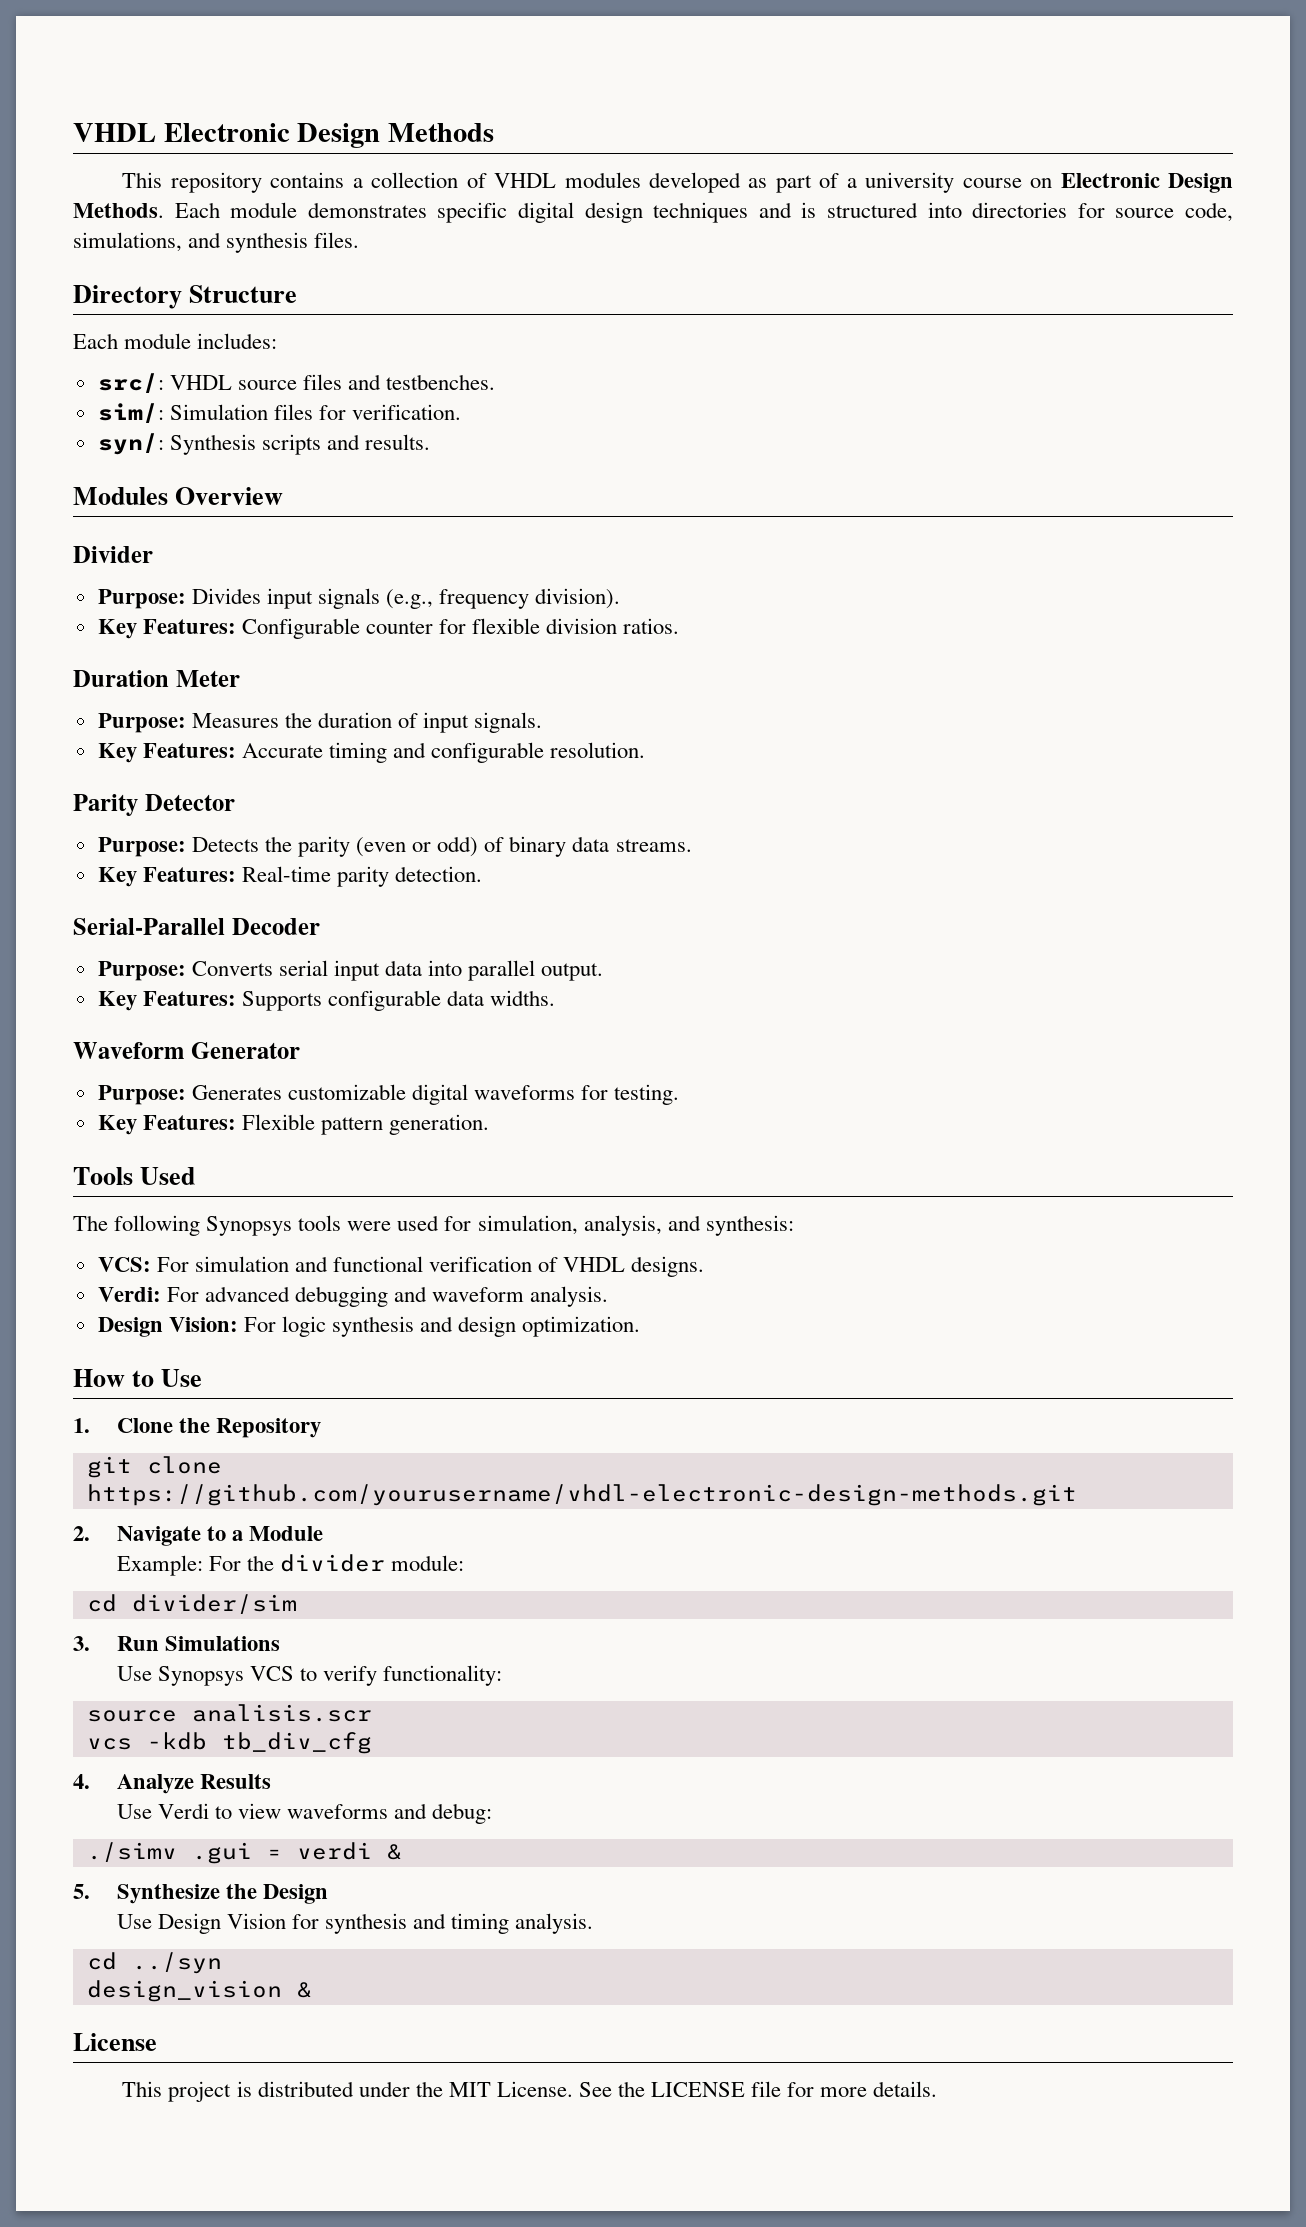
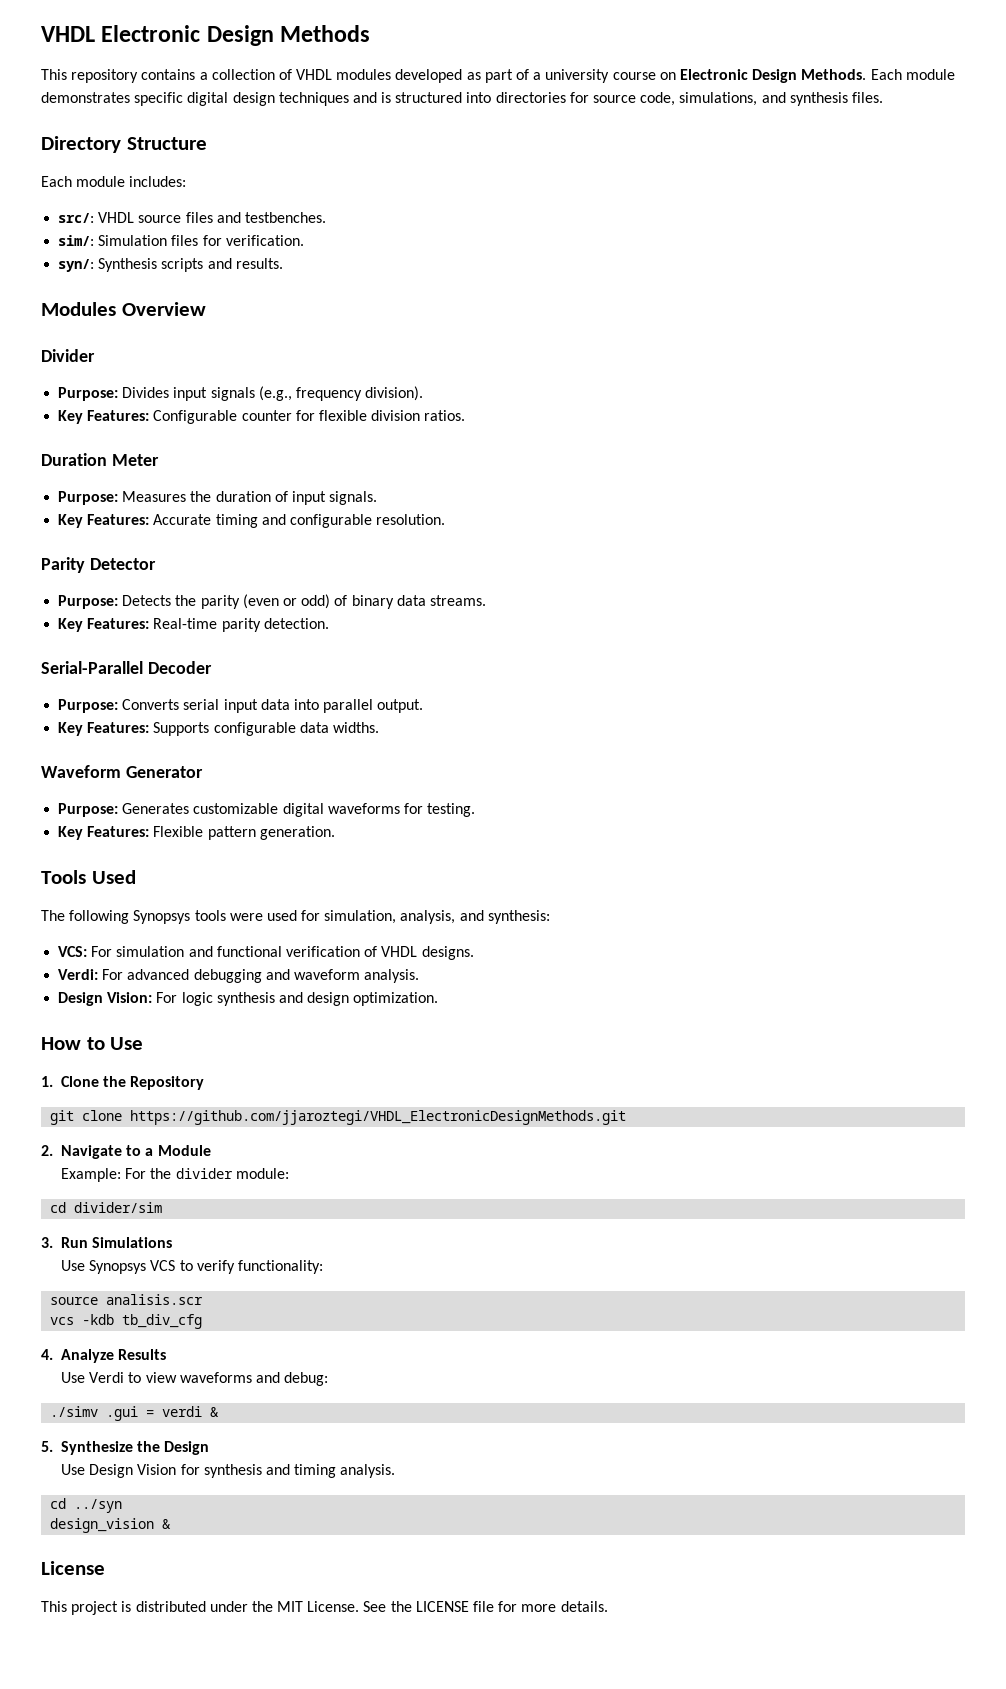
[86,1484,1077,1506] https://github.com/yourusername/vhdl-electronic-design-methods.git -> [130,1110,627,1125] https://github.com/jjaroztegi/VHDL_ElectronicDesignMethods.git

